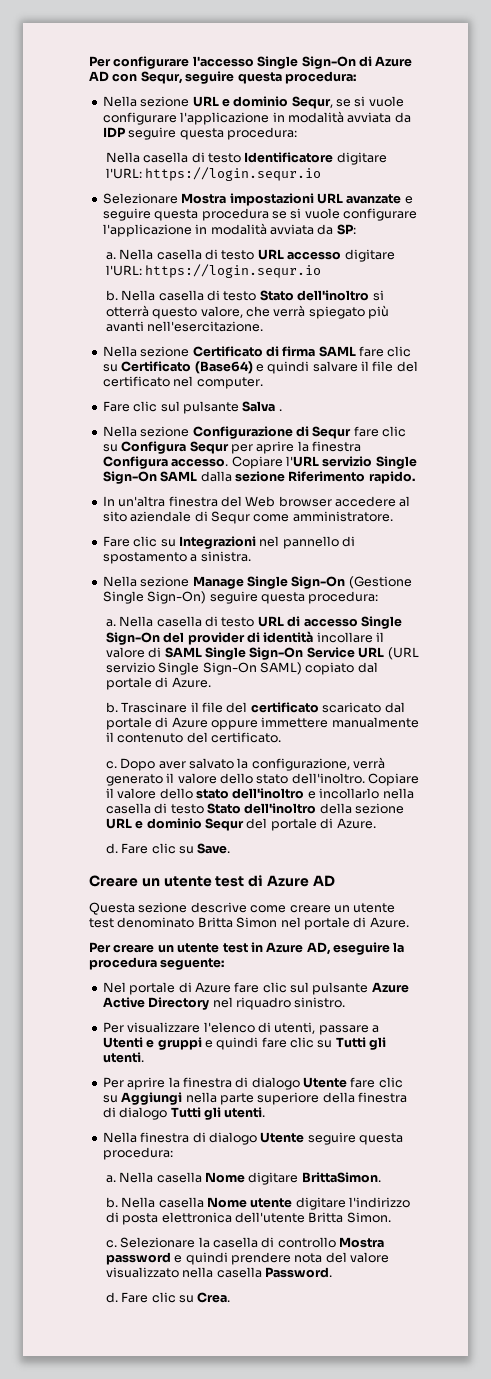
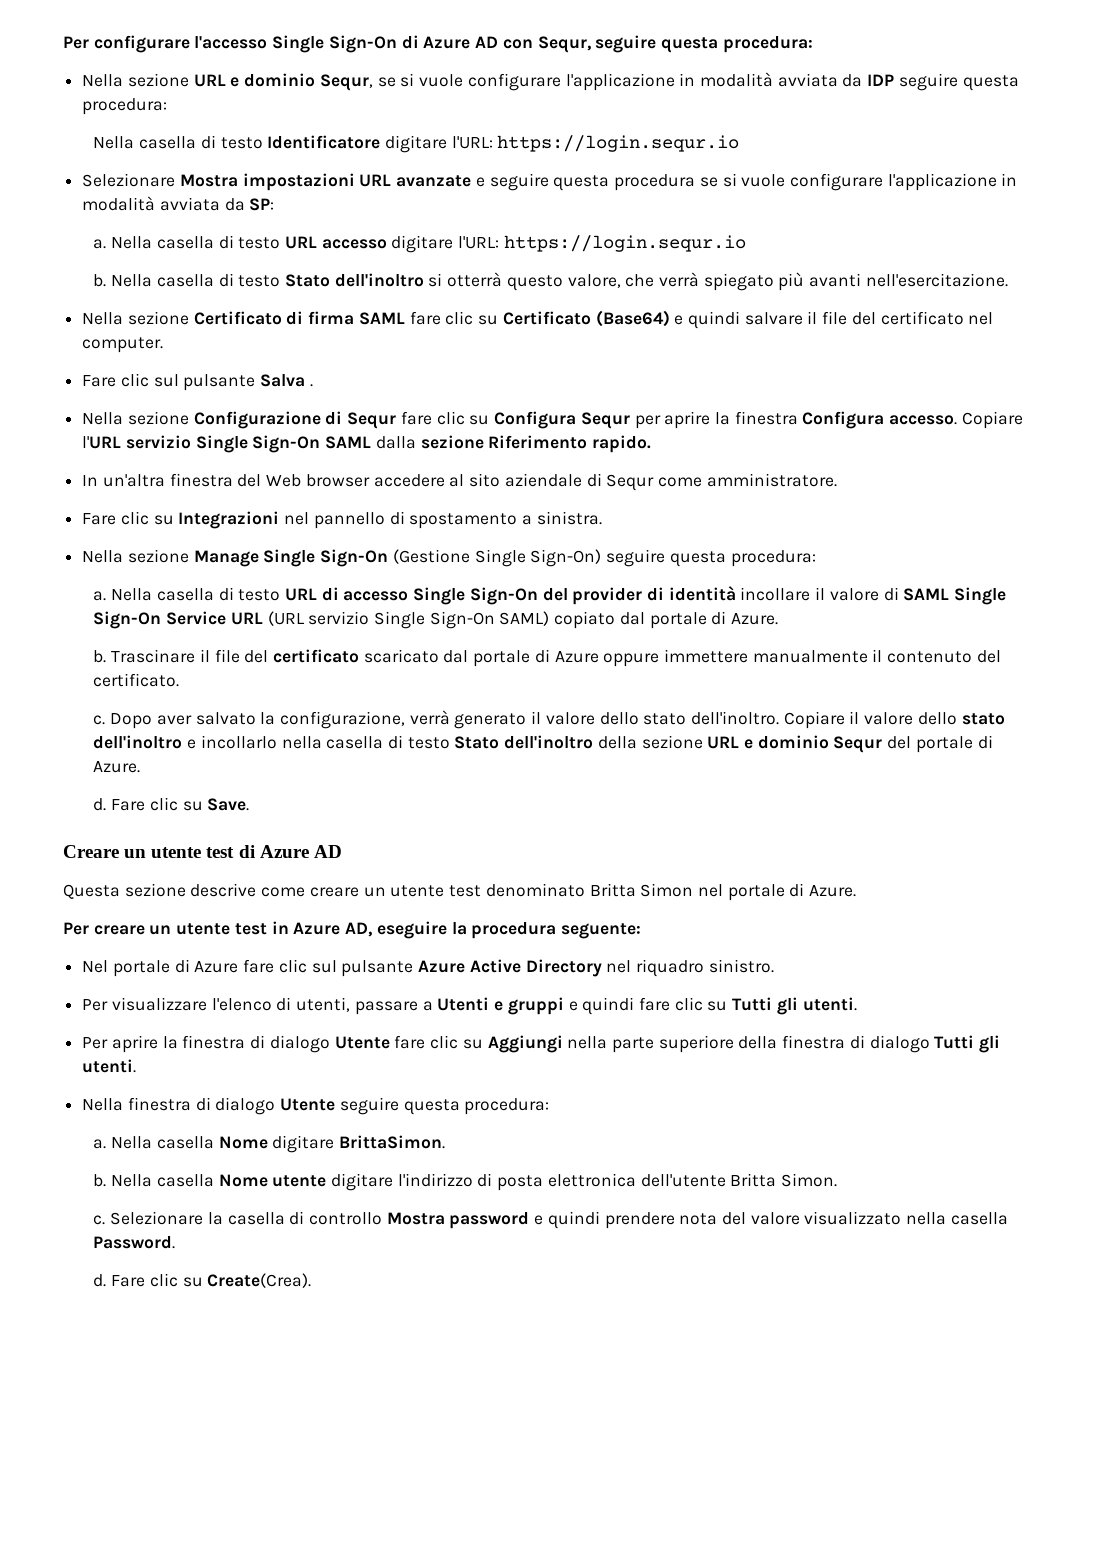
[197,1292,231,1303] Crea. -> [207,1273,312,1288] Create(Crea).

